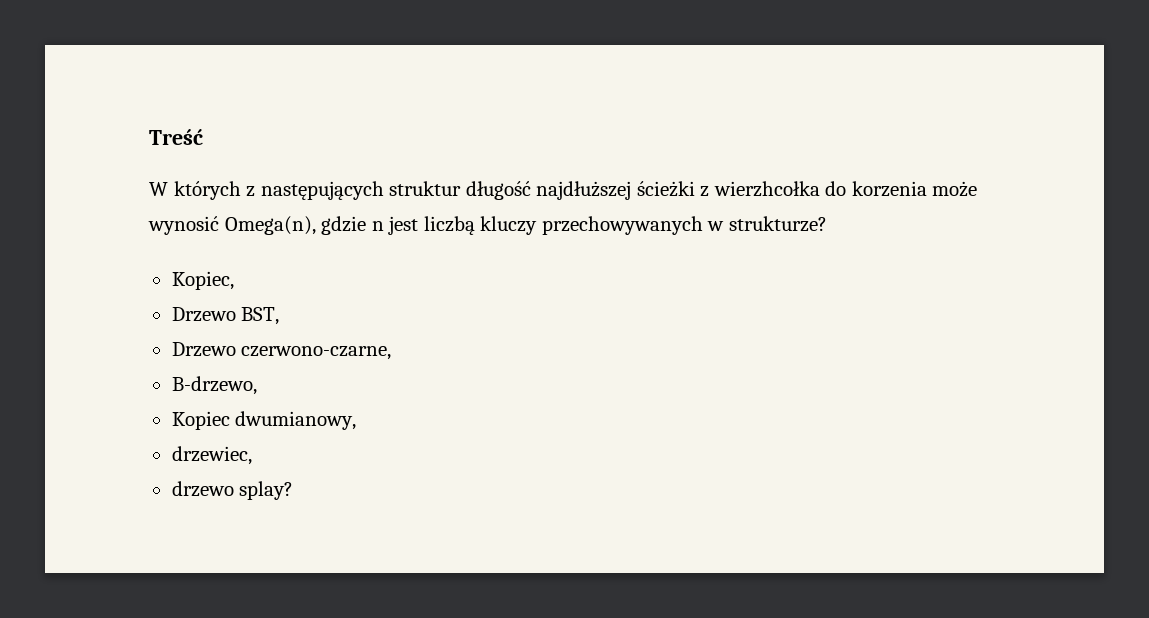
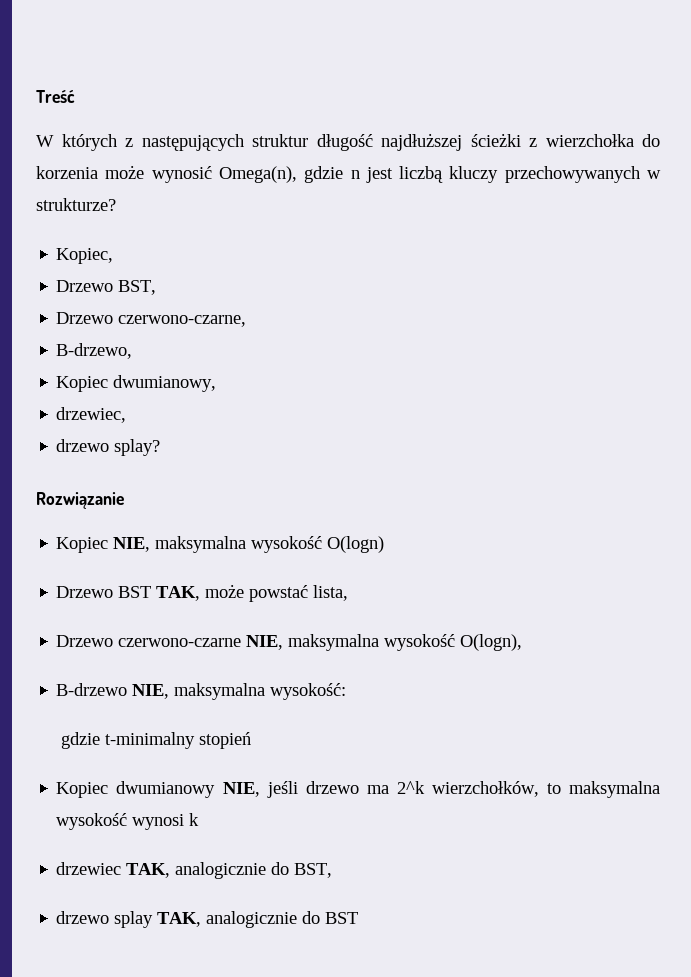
[713,181,820,197] wierzhcołka -> [545,134,634,147] wierzchołka
(294, 490) none -> [36,492,124,509] [56,536,385,553] [56,584,349,602] [56,634,523,651] [56,683,347,700] [61,732,252,749] [56,781,660,798] [56,813,200,830] [56,862,333,879] [56,911,359,928] // Rozwiązanie // Kopiec NIE, maksymalna wysokość O(logn) // Drzewo BST TAK, może powstać lista, // Drzewo czerwono-czarne NIE, maksymalna wysokość O(logn), // B-drzewo NIE, maksymalna wysokość: // gdzie t-minimalny stopień // Kopiec dwumianowy NIE, jeśli drzewo ma 2^k wierzchołków, to maksymalna wysokość wynosi k // drzewiec TAK, analogicznie do BST, // drzewo splay TAK, analogicznie do BST

